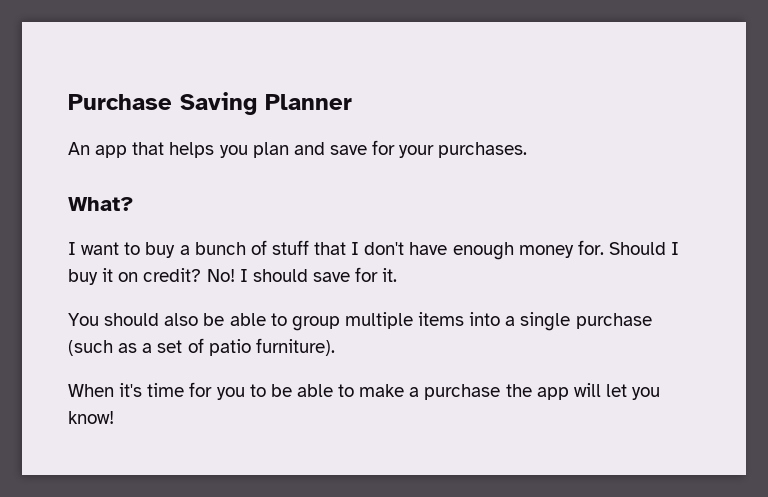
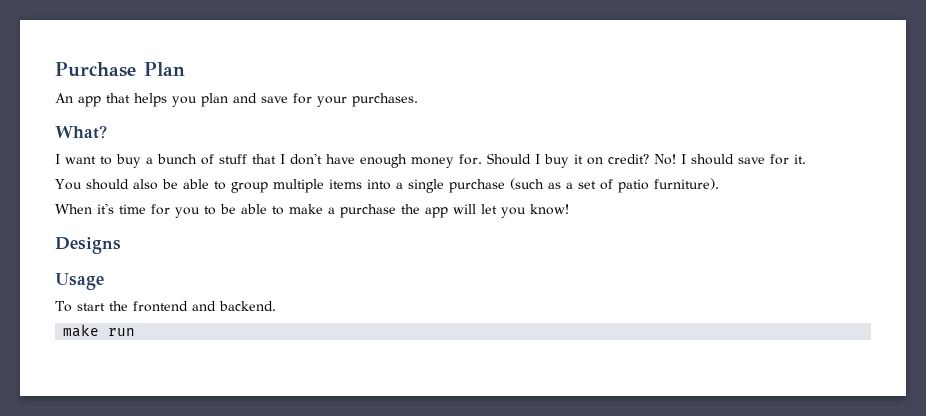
[180,92,352,115] Saving Planner -> [144,62,185,76] Plan
(114, 417) none -> [55,237,121,254] [55,273,104,290] [55,301,276,312] [63,324,136,337] // Designs // Usage // To start the frontend and backend. // make run

